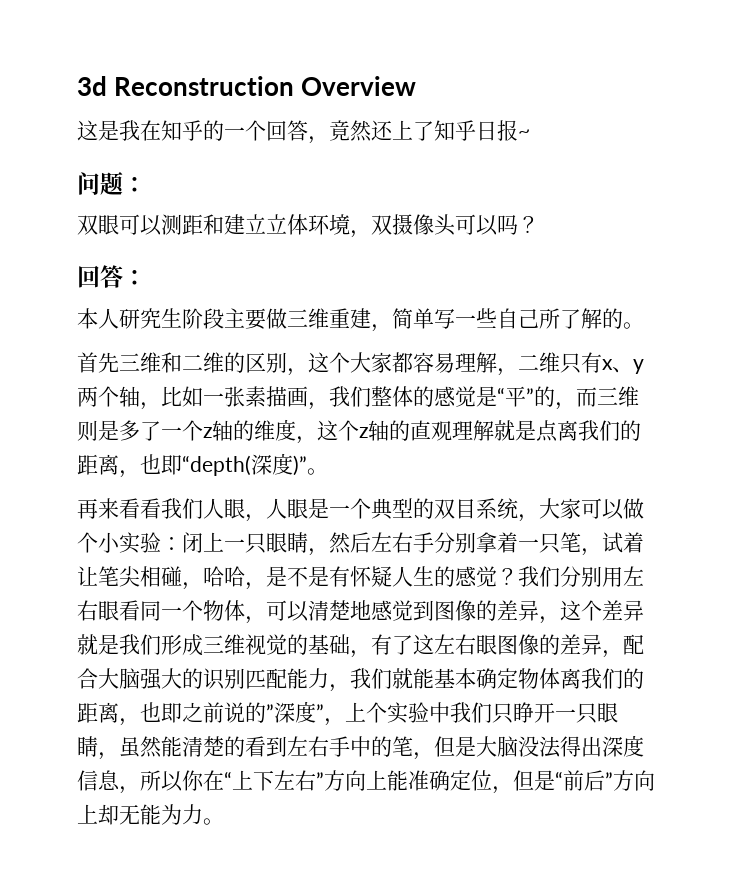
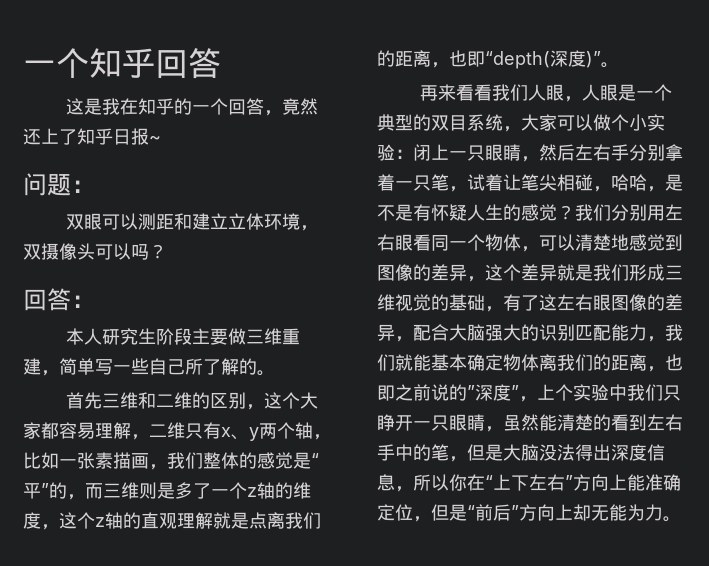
[77,76,416,96] 3d Reconstruction Overview -> [23,48,221,79] 一个知乎回答

